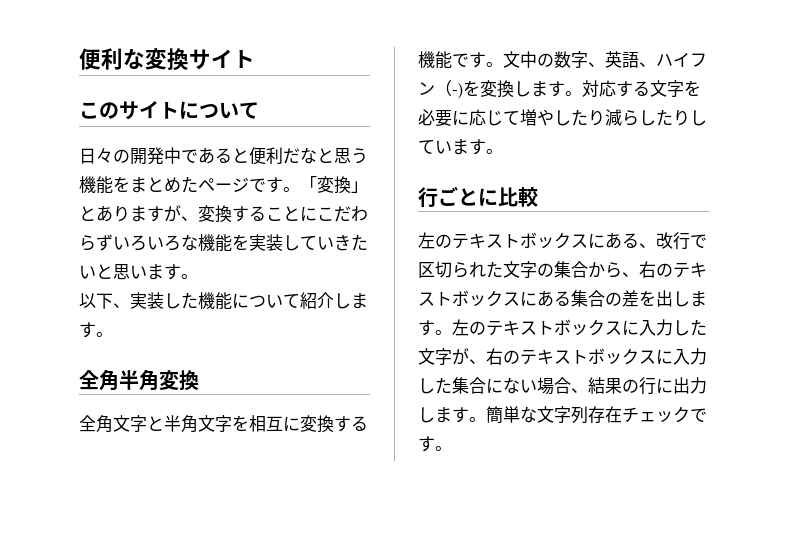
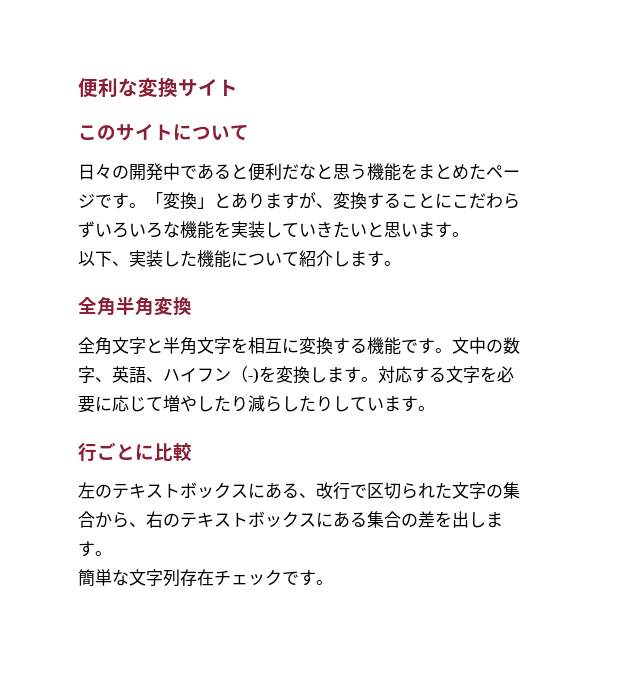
[452,319,707,336] [418,348,707,365] [418,377,707,395] [418,407,486,423] 左のテキストボックスに入力した文字が、右のテキストボックスに入力した集合にない場合、結果の行に出力します。 -> (112, 553) //

